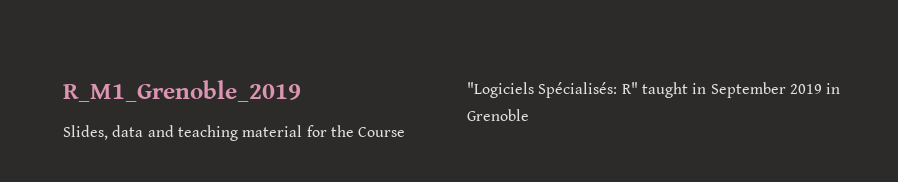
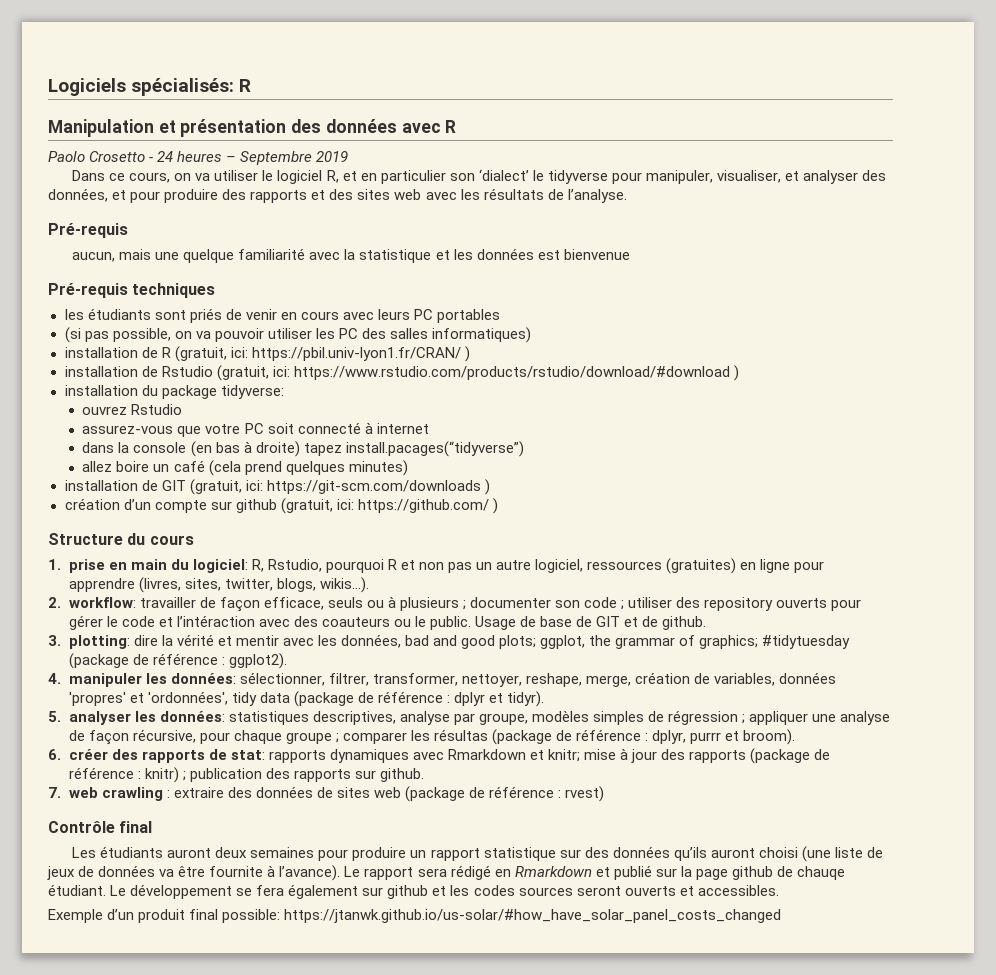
[63,80,301,102] [63,125,406,141] [467,82,841,98] [467,109,529,121] R_M1_Grenoble_2019 // Slides, data and teaching material for the Course "Logiciels Spécialisés: R" taught in September 2019 in Grenoble -> [48,78,252,96] [48,119,457,137] [48,151,349,165] [72,169,887,184] [48,188,627,203] [48,223,128,238] [72,248,630,263] [48,283,216,298] [64,308,501,323] [64,327,532,343] [64,346,470,362] [64,365,739,381] [64,385,284,399] [82,404,183,415] [82,422,429,437] [82,441,524,457] [82,460,408,476] [64,479,490,495] [64,498,498,514] [48,533,194,545] [48,558,825,574] [68,577,369,593] [48,596,862,612] [68,615,707,630] [48,634,851,649] [68,653,287,669] [48,672,837,687] [68,691,545,707] [48,710,891,725] [68,729,796,745] [48,748,831,764] [68,767,424,783] [48,786,605,802] [48,821,153,833] [72,846,883,862] [47,865,846,881] [48,884,779,899] [48,909,782,923] Logiciels spécialisés: R // Manipulation et présentation des données avec R // Paolo Crosetto - 24 heures – Septembre 2019 // Dans ce cours, on va utiliser le logiciel R, et en particulier son ‘dialect’ le tidyverse pour manipuler, visualiser, et analyser des données, et pour produire des rapports et des sites web avec les résultats de l’analyse. // Pré-requis // aucun, mais une quelque familiarité avec la statistique et les données est bienvenue // Pré-requis techniques // les étudiants sont priés de venir en cours avec leurs PC portables // (si pas possible, on va pouvoir utiliser les PC des salles informatiques) // installation de R (gratuit, ici: https://pbil.univ-lyon1.fr/CRAN/ ) // installation de Rstudio (gratuit, ici: https://www.rstudio.com/products/rstudio/download/#download ) // installation du package tidyverse: // ouvrez Rstudio // assurez-vous que votre PC soit connecté à internet // dans la console (en bas à droite) tapez install.pacages(“tidyverse”) // allez boire un café (cela prend quelques minutes) // installation de GIT (gratuit, ici: https://git-scm.com/downloads ) // création d’un compte sur github (gratuit, ici: https://github.com/ ) // Structure du cours // 1. prise en main du logiciel: R, Rstudio, pourquoi R et non pas un autre logiciel, ressources (gratuites) en ligne pour apprendre (livres, sites, twitter, blogs, wikis…). // 2. workflow: travailler de façon efficace, seuls ou à plusieurs ; documenter son code ; utiliser des repository ouverts pour gérer le code et l’intéraction avec des coauteurs ou le public. Usage de base de GIT et de github. // 3. plotting: dire la vérité et mentir avec les données, bad and good plots; ggplot, the grammar of graphics; #tidytuesday (package de référence : ggplot2). // 4. manipuler les données: sélectionner, filtrer, transformer, nettoyer, reshape, merge, création de variables, données 'propres' et 'ordonnées', tidy data (package de référence : dplyr et tidyr). // 5. analyser les données: statistiques descriptives, analyse par groupe, modèles simples de régression ; appliquer une analyse de façon récursive, pour chaque groupe ; comparer les résultas (package de référence : dplyr, purrr et broom). // 6. créer des rapports de stat: rapports dynamiques avec Rmarkdown et knitr; mise à jour des rapports (package de référence : knitr) ; publication des rapports sur github. // 7. web crawling : extraire des données de sites web (package de référence : rvest) // Contrôle final // Les étudiants auront deux semaines pour produire un rapport statistique sur des données qu’ils auront choisi (une liste de jeux de données va être fournite à l’avance). Le rapport sera rédigé en Rmarkdown et publié sur la page github de chauqe étudiant. Le développement se fera également sur github et les codes sources seront ouverts et accessibles. // Exemple d’un produit final possible: https://jtanwk.github.io/us-solar/#how_have_solar_panel_costs_changed

